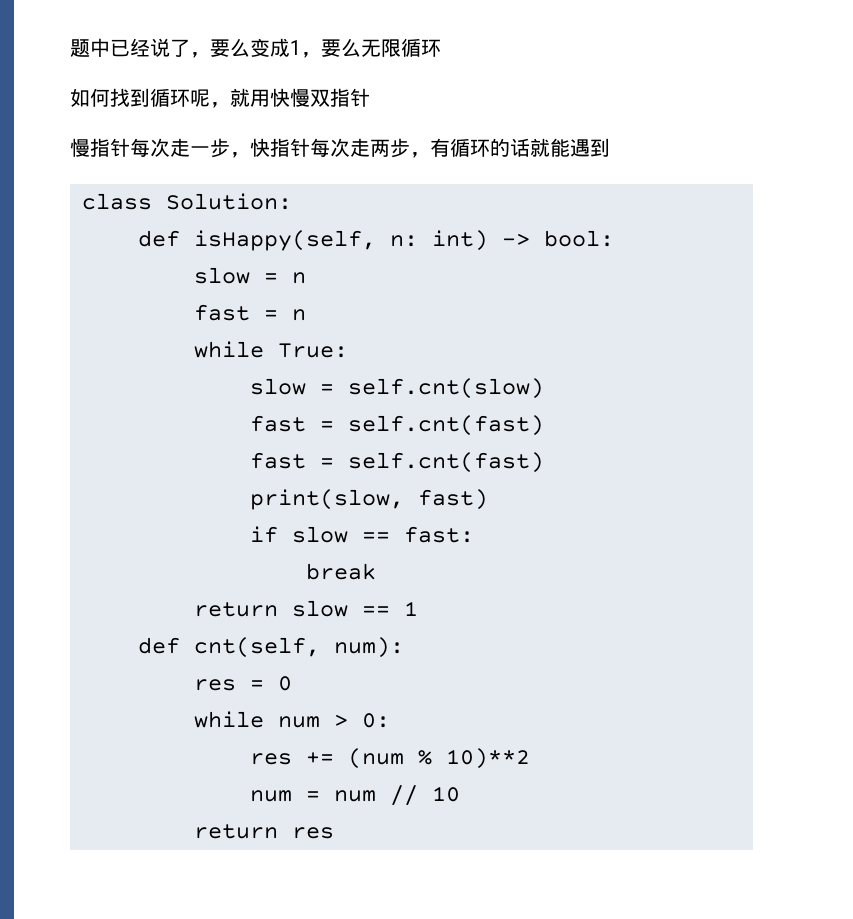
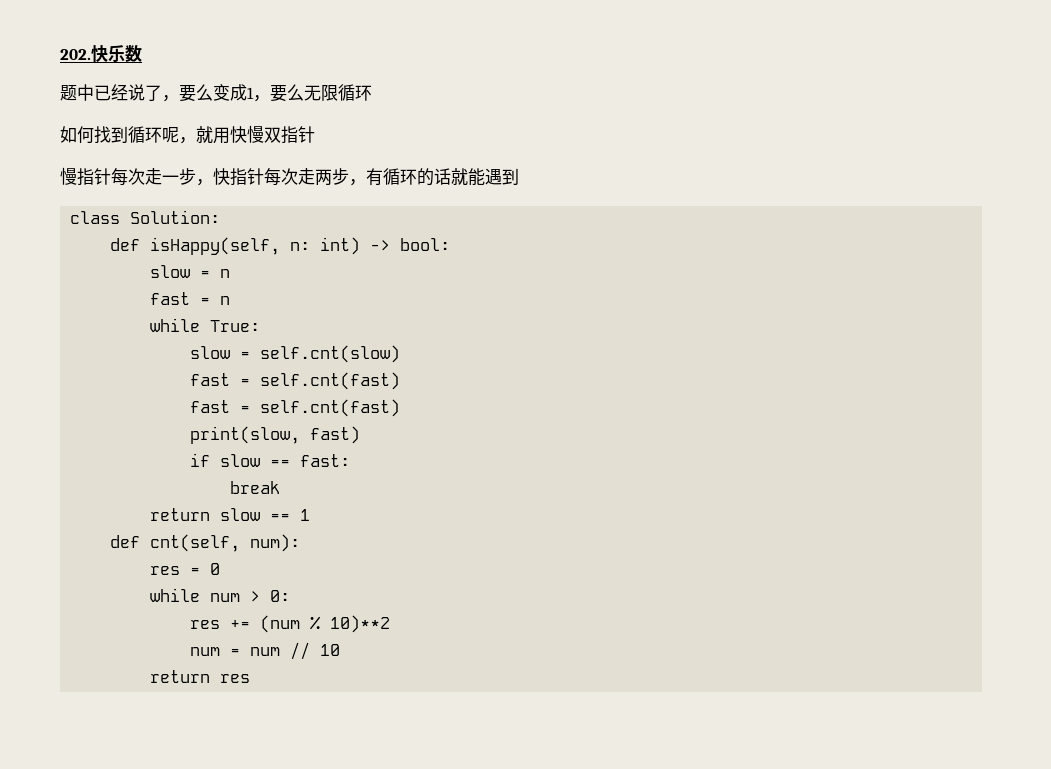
(70, 48) none -> [60,45,142,63] 202.快乐数 //

